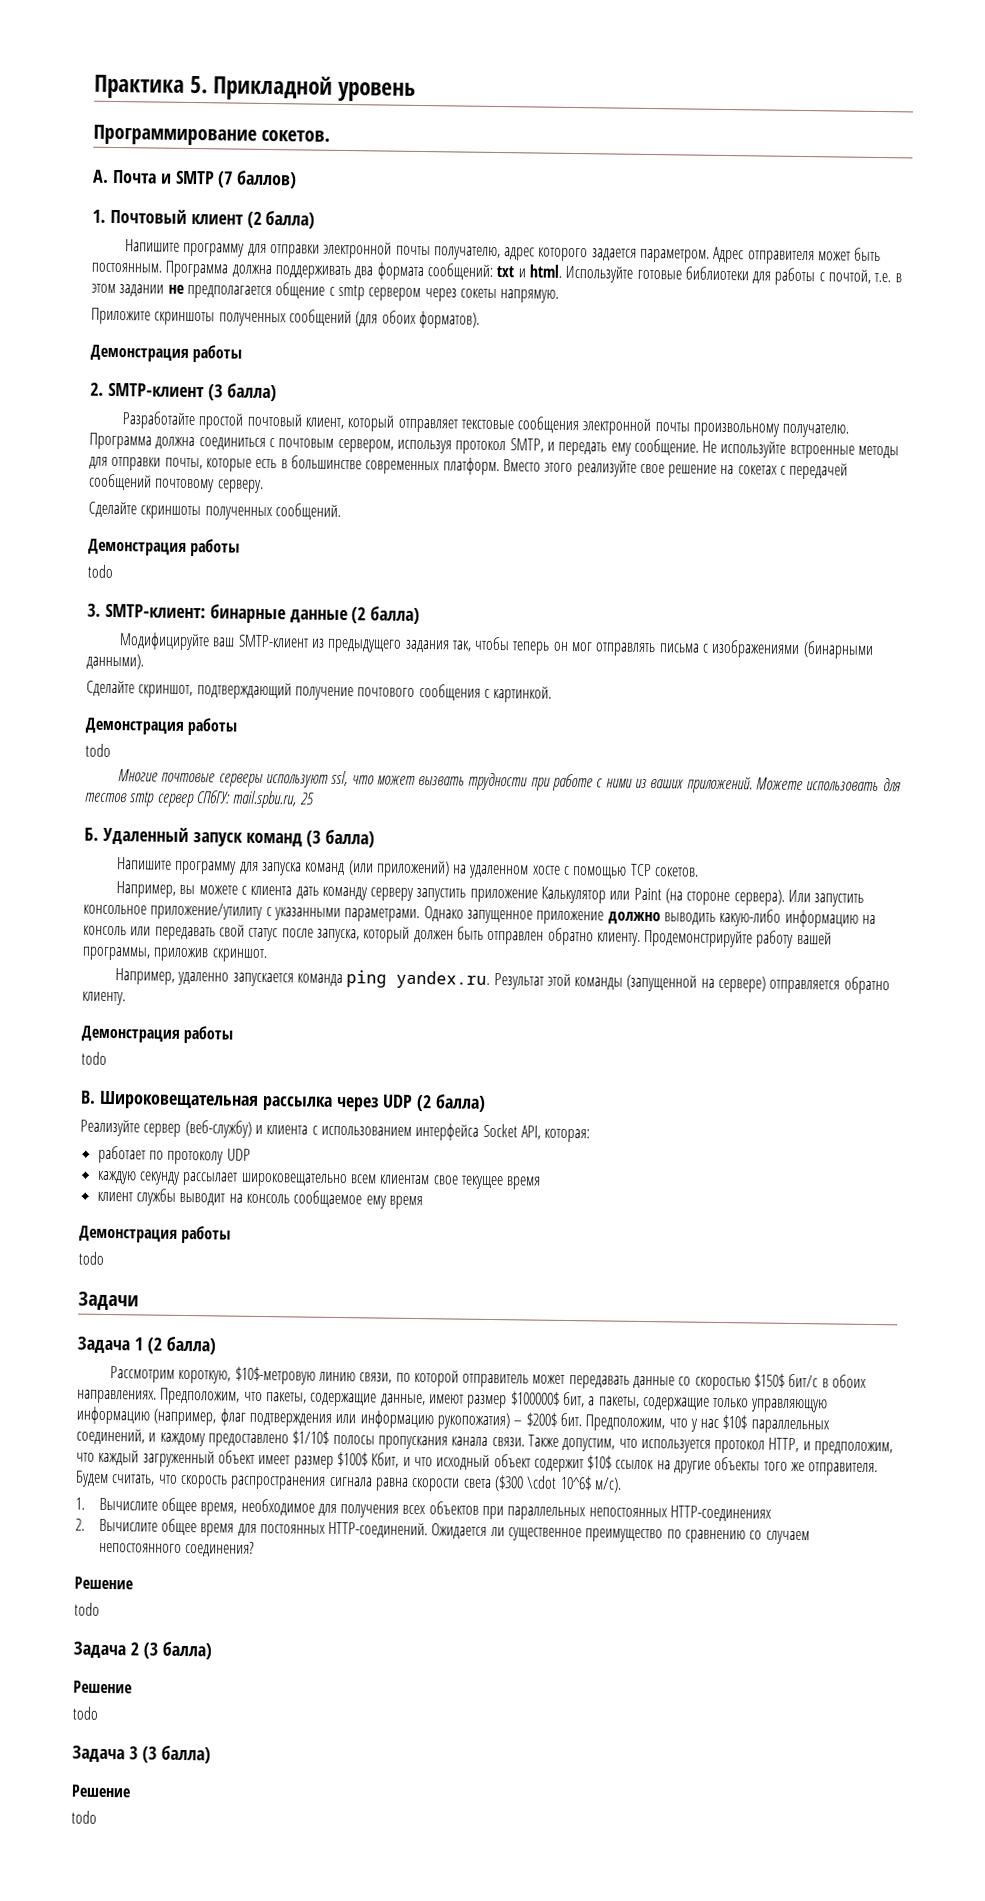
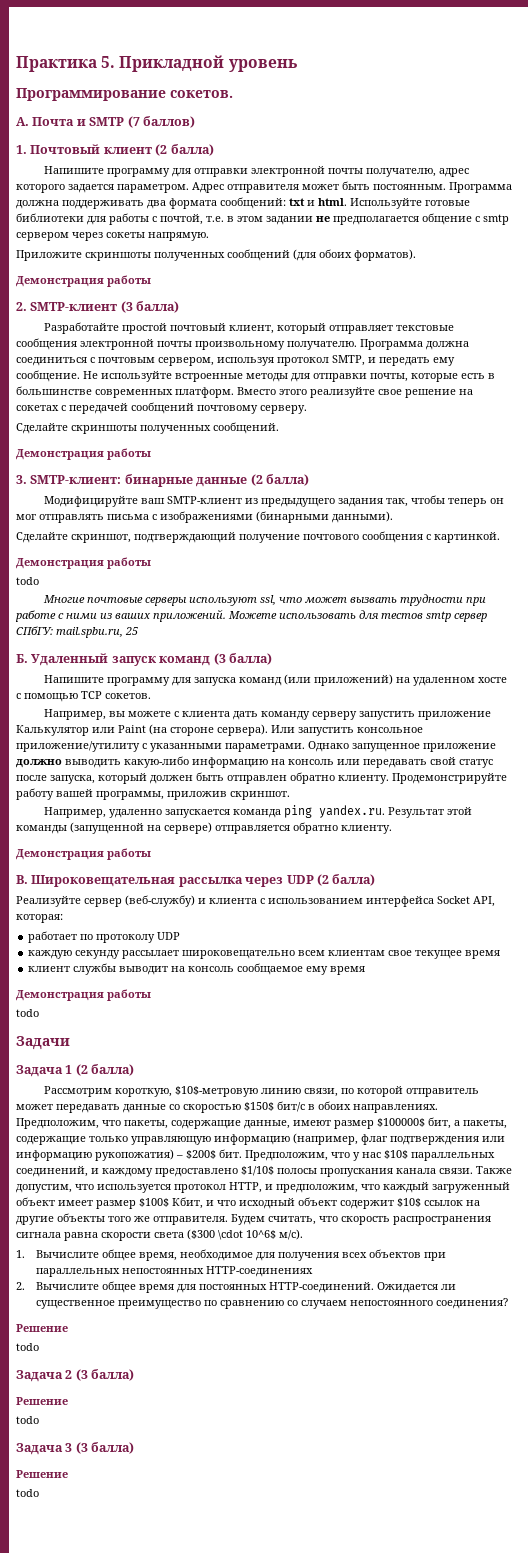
[87,564,114,578] // todo -> (151, 454) none
[81,1051,107,1065] // todo -> (151, 854) none

